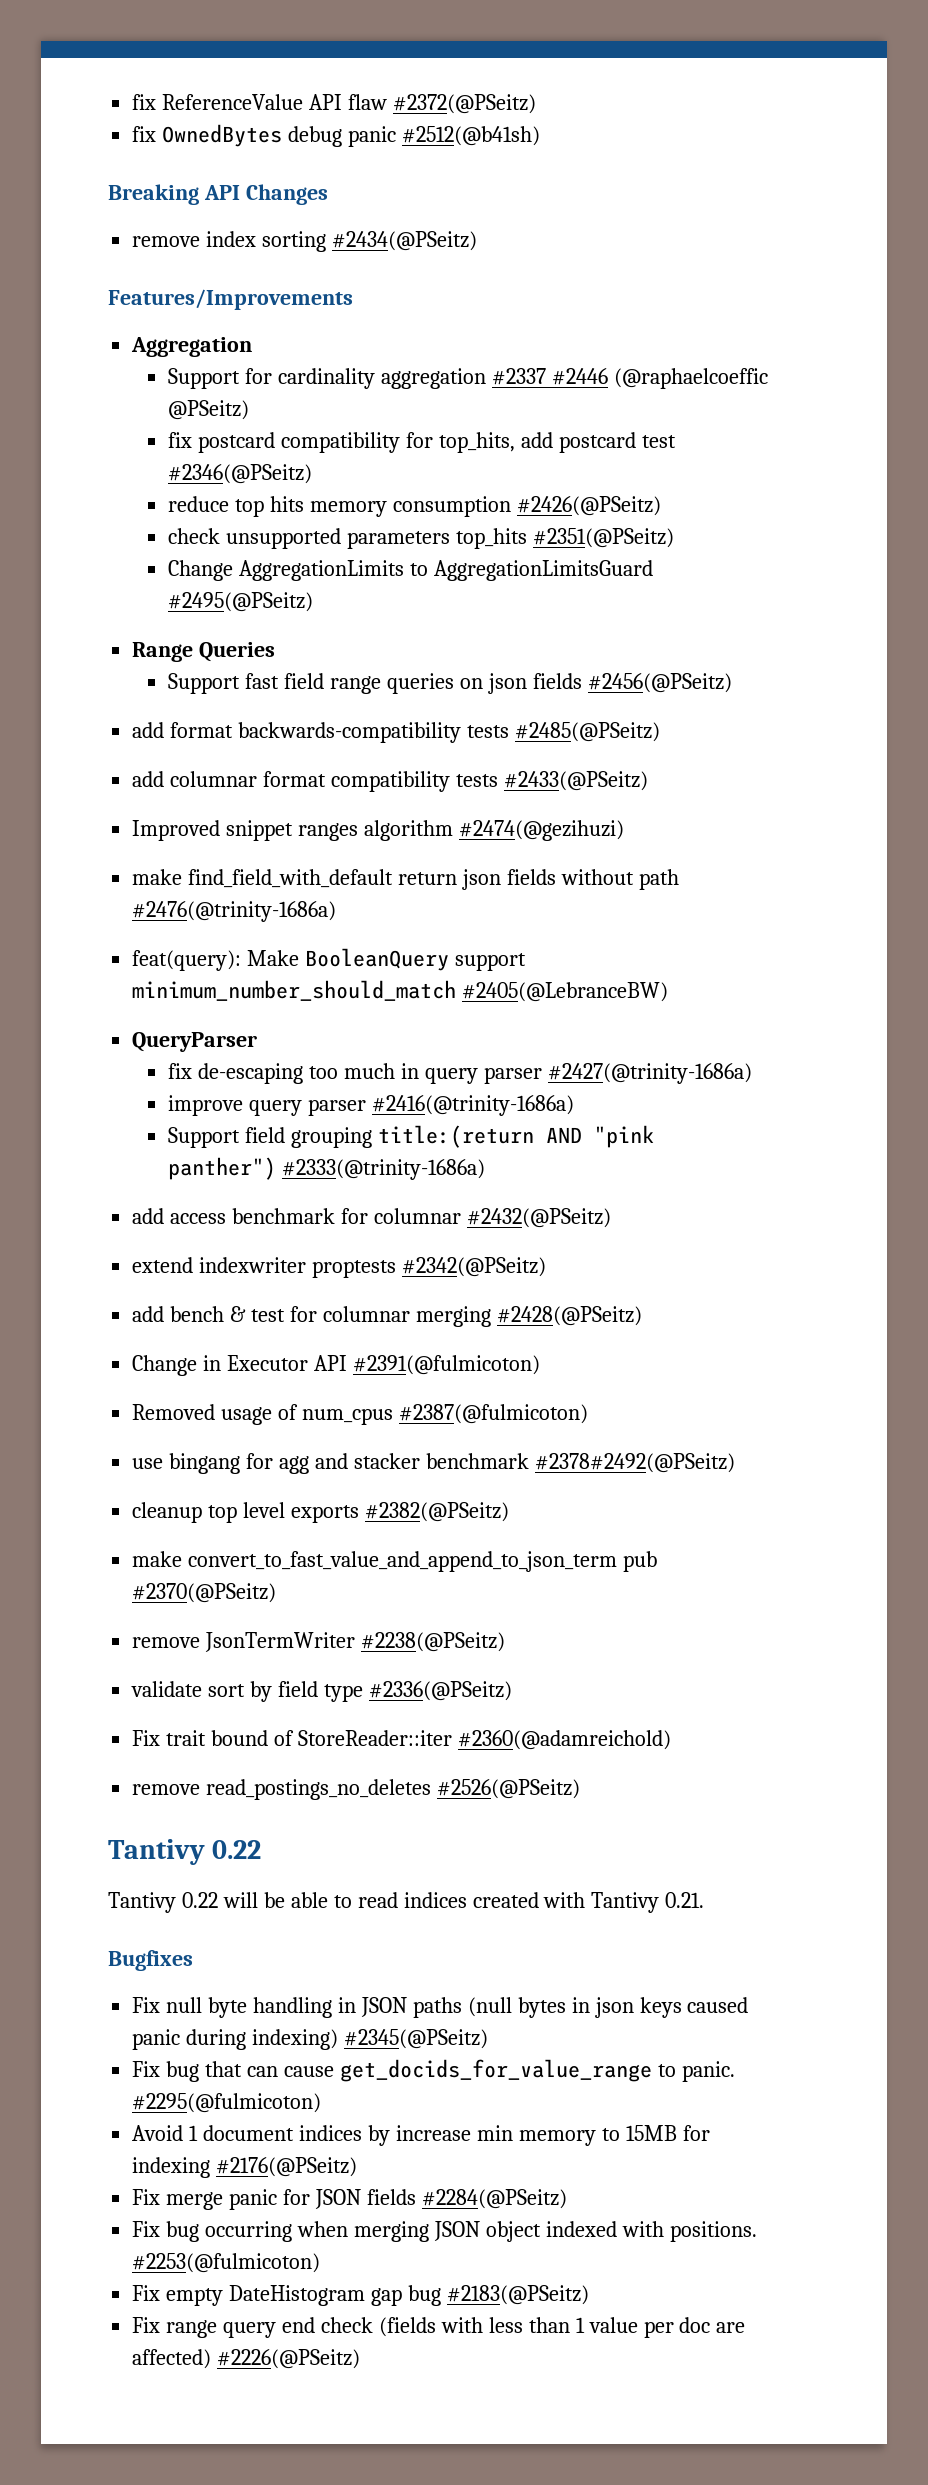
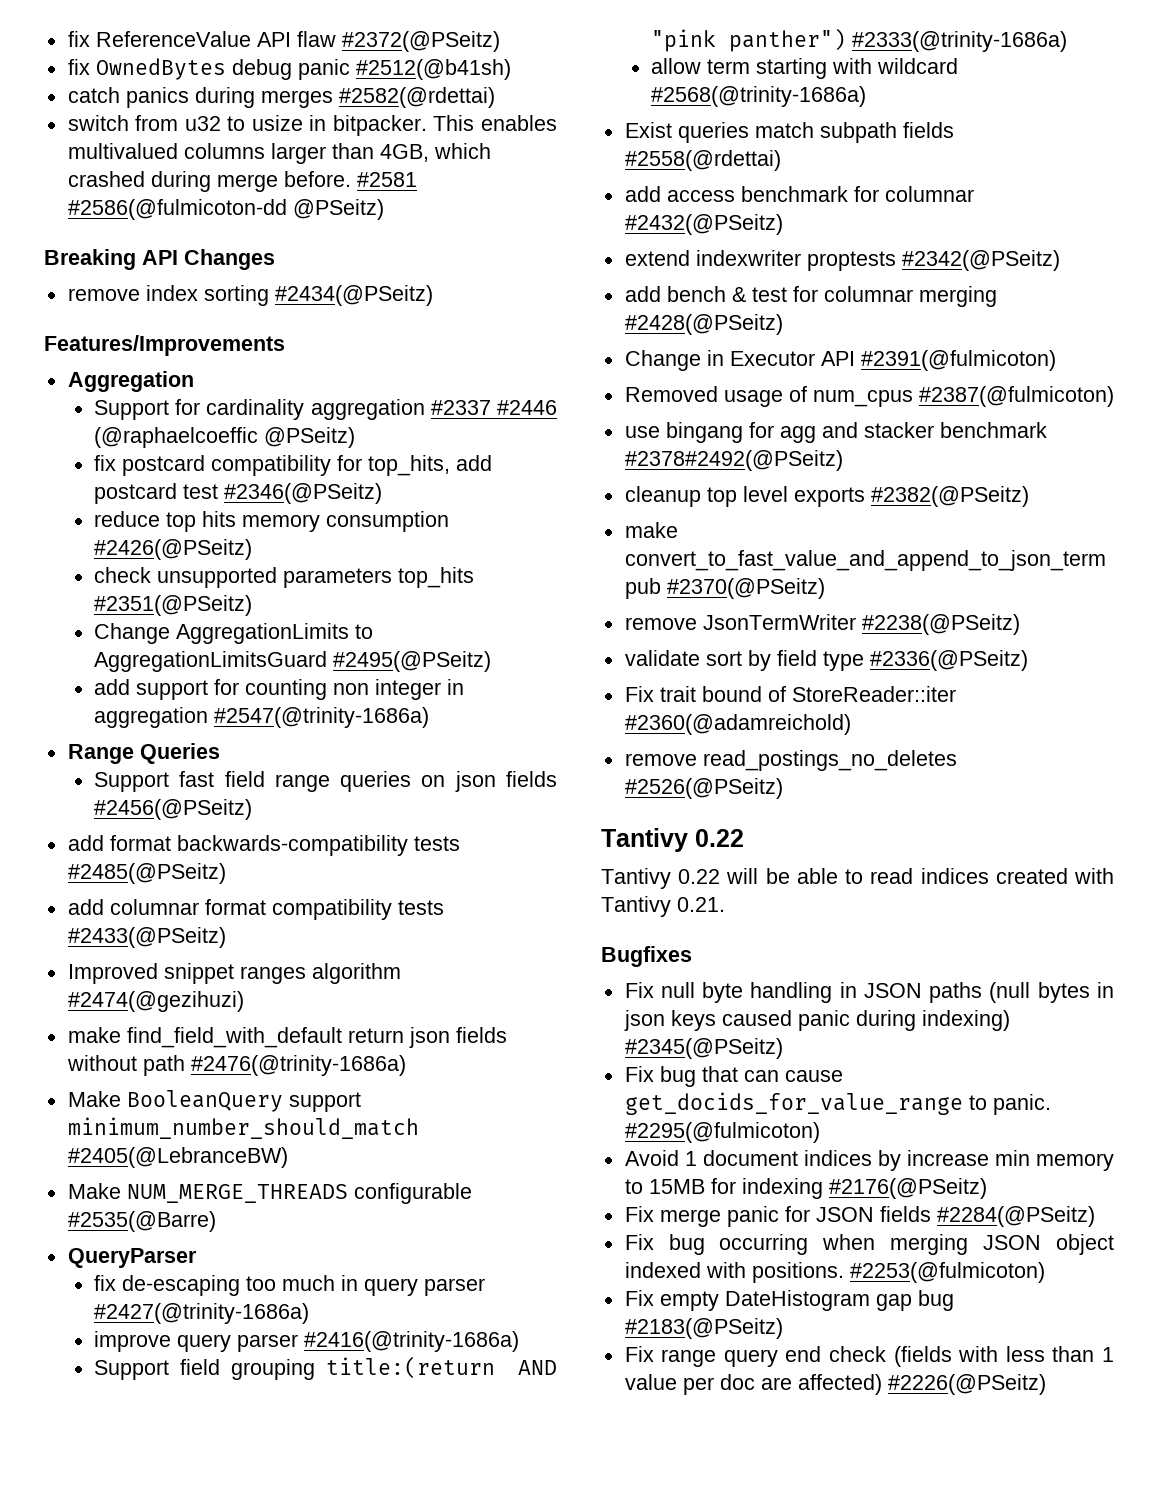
(540, 136) none -> [67,87,495,108] [67,115,557,136] [67,143,491,164] [67,171,417,192] [67,199,384,220] // catch panics during merges #2582(@rdettai) // switch from u32 to usize in bitpacker. This enables multivalued columns larger than 4GB, which crashed during merge before. #2581 #2586(@fulmicoton-dd @PSeitz)
(314, 602) none -> [94,679,465,700] [94,707,430,728] // add support for counting non integer in aggregation #2547(@trinity-1686a)
[132,950,242,971] feat(query): -> (406, 1065) none
(669, 992) none -> [67,1183,472,1204] [67,1211,216,1232] // Make NUM_MERGE_THREADS configurable #2535(@Barre)
(486, 1169) none -> [651,58,959,79] [651,86,867,107] [624,122,954,143] [624,150,781,171] // allow term starting with wildcard #2568(@trinity-1686a) // Exist queries match subpath fields #2558(@rdettai)

